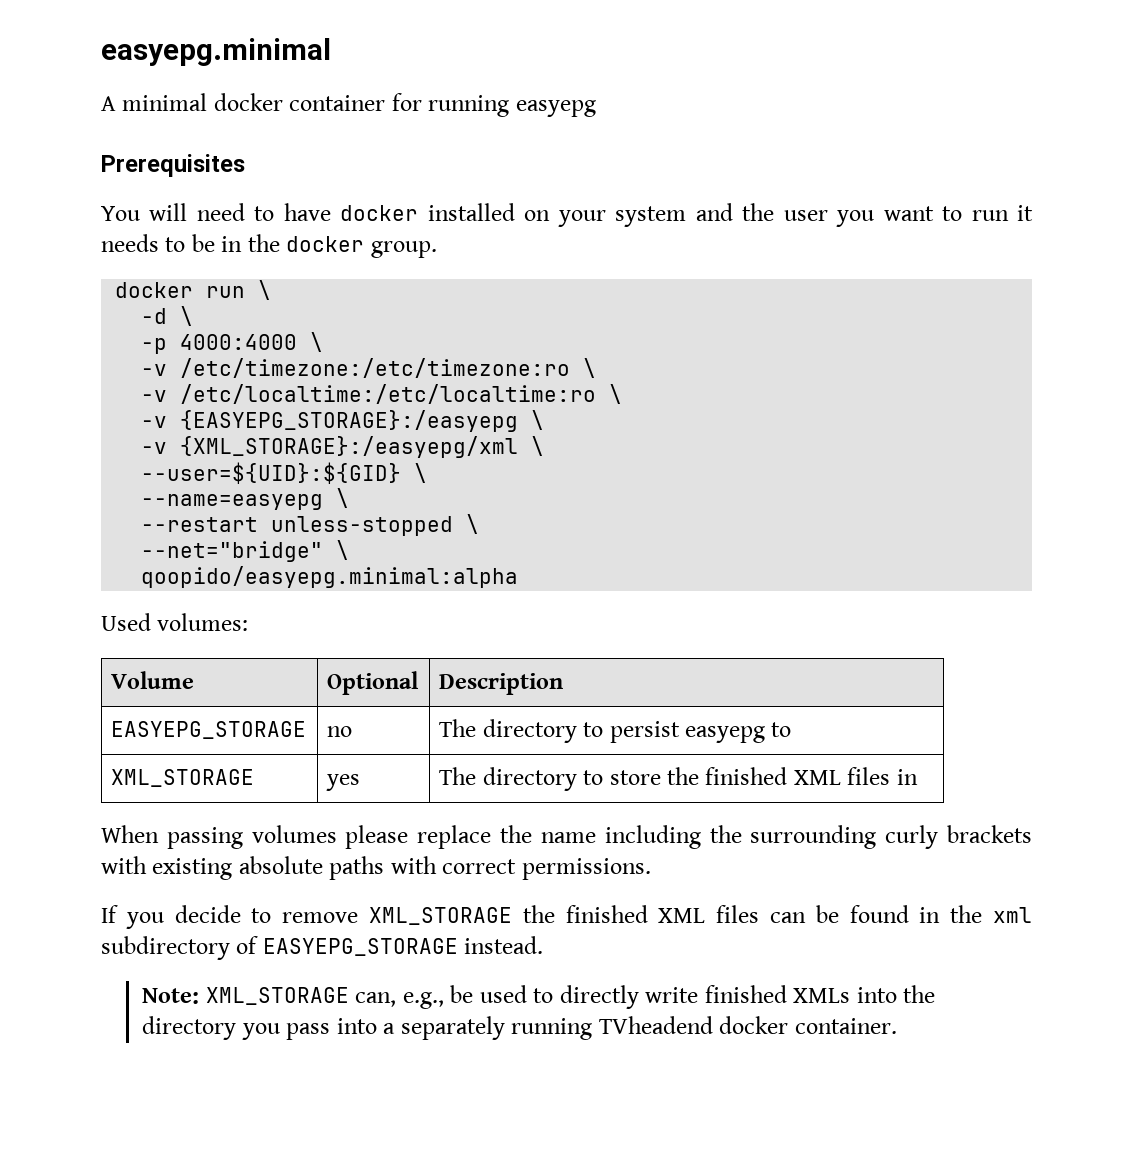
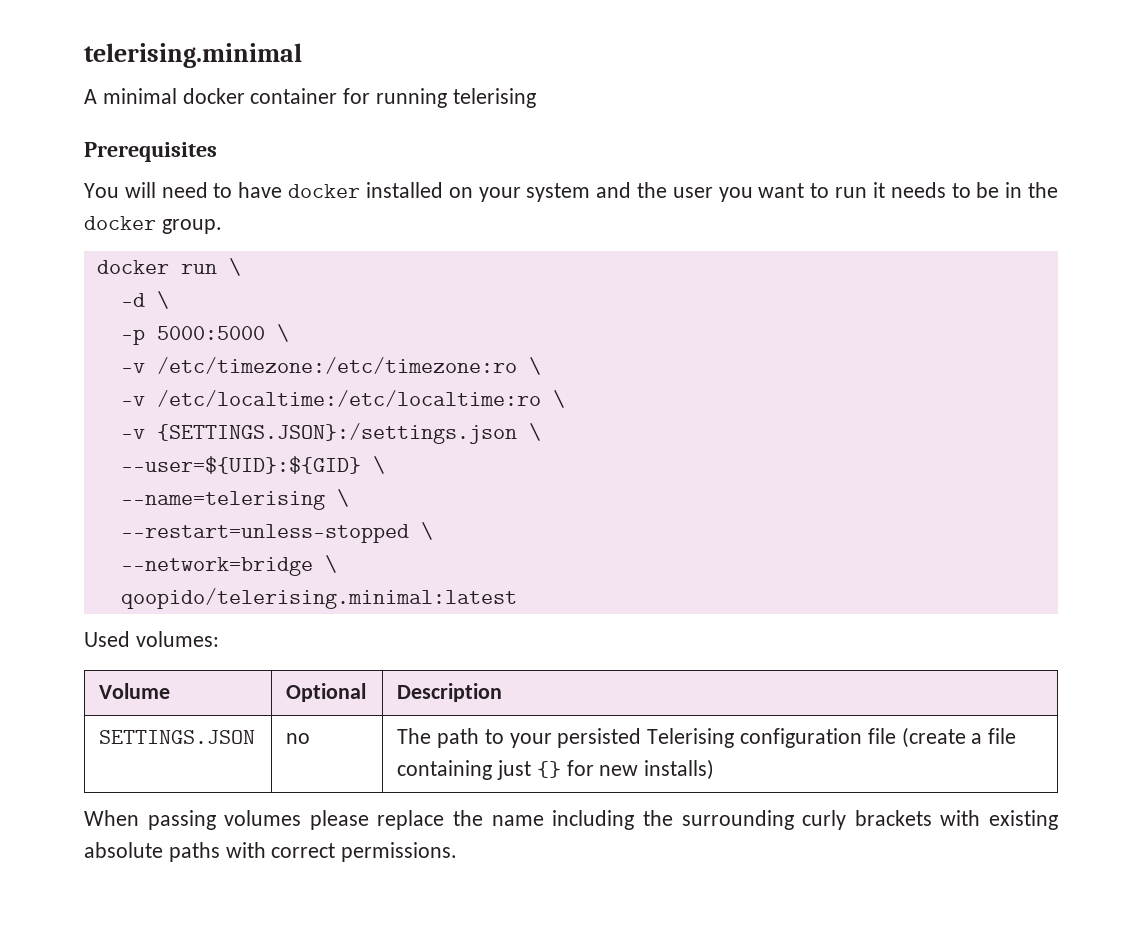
[101,38,331,66] easyepg.minimal -> [84,43,302,68] telerising.minimal
[515,100,596,117] easyepg -> [452,88,536,108] telerising
[180,334,298,350] 4000:4000 -> [156,326,265,340] 5000:5000
[180,410,545,432] [141,436,519,458] {EASYEPG_STORAGE}:/easyepg \ // -v {XML_STORAGE}:/easyepg/xml -> [156,423,517,444] {SETTINGS.JSON}:/settings.json
[141,488,350,510] [141,514,480,536] [141,540,350,562] [141,566,519,588] --name=easyepg \ // --restart unless-stopped \ // --net="bridge" \ // qoopido/easyepg.minimal:alpha -> [120,489,349,510] [120,522,433,543] [120,555,337,576] [120,588,517,609] --name=telerising \ // --restart=unless-stopped \ // --network=bridge \ // qoopido/telerising.minimal:latest
[111,721,307,739] EASYEPG_STORAGE -> [99,730,256,744] SETTINGS.JSON
[482,719,792,743] [111,769,255,787] [326,774,361,791] [439,767,918,791] directory to persist easyepg to // XML_STORAGE | yes | The directory to store the finished XML files in -> [437,727,1017,748] [397,759,715,780] path to your persisted Telerising configuration file (create a file containing just {} for new installs)
[101,905,1032,929] [101,936,544,960] [142,985,936,1009] [142,1016,897,1040] // If you decide to remove XML_STORAGE the finished XML files can be found in the xml subdirectory of EASYEPG_STORAGE instead. // Note: XML_STORAGE can, e.g., be used to directly write finished XMLs into the directory you pass into a separately running TVheadend docker container. -> (458, 852) none

